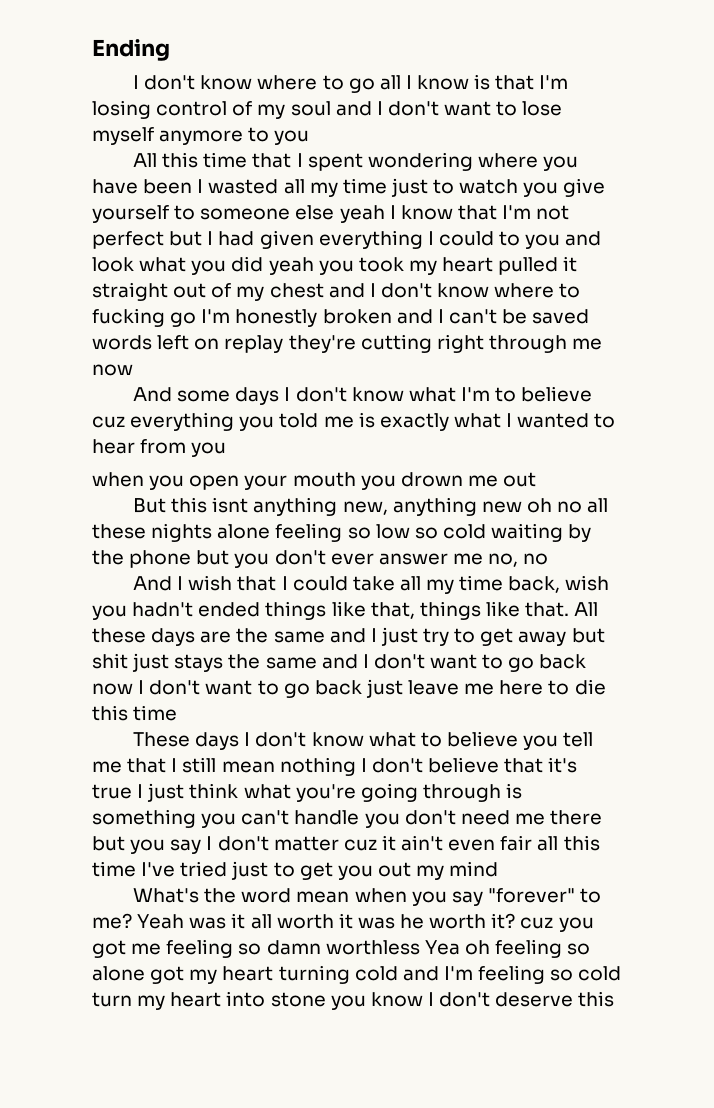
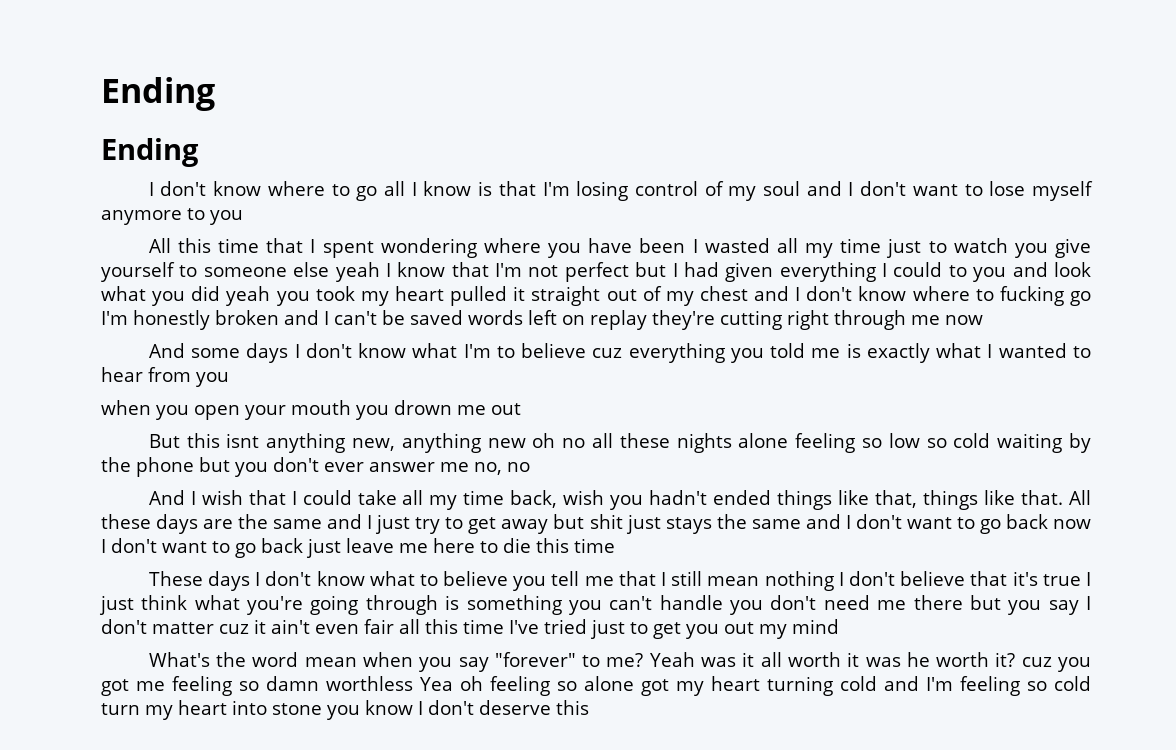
[92,39,170,61] Ending -> [101,77,215,111] [101,138,199,167] Ending // Ending

